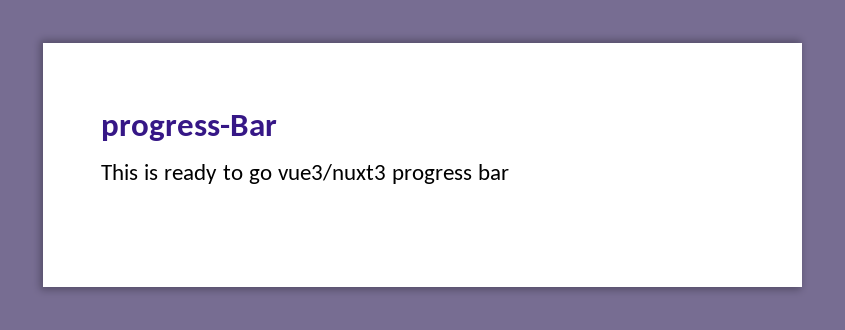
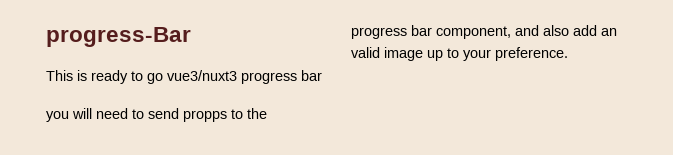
(510, 172) none -> [46,108,267,122] [351,25,617,39] [351,47,568,61] // you will need to send propps to the progress bar component, and also add an valid image up to your preference.

